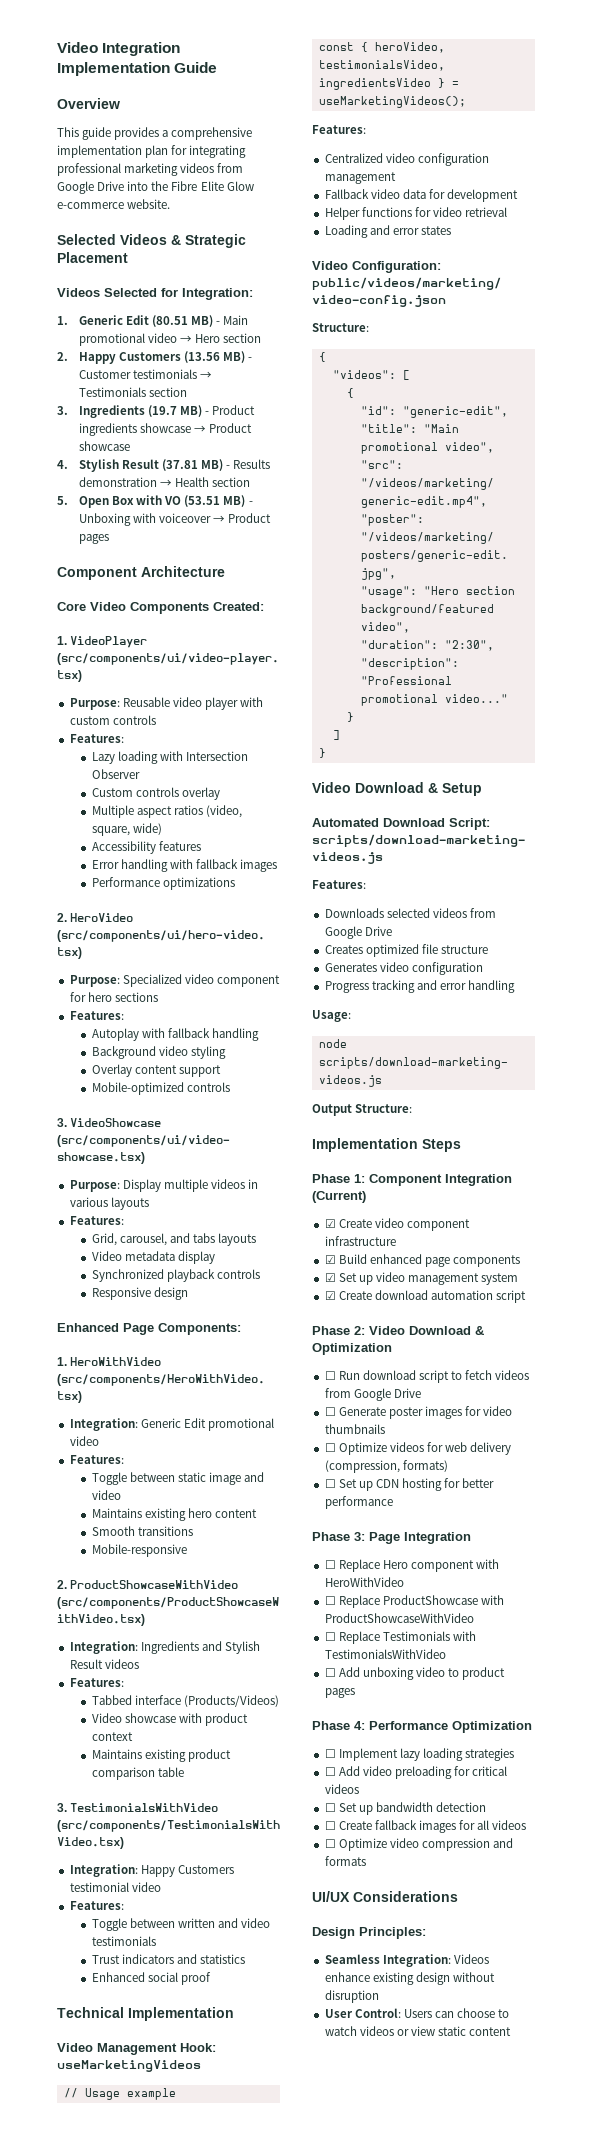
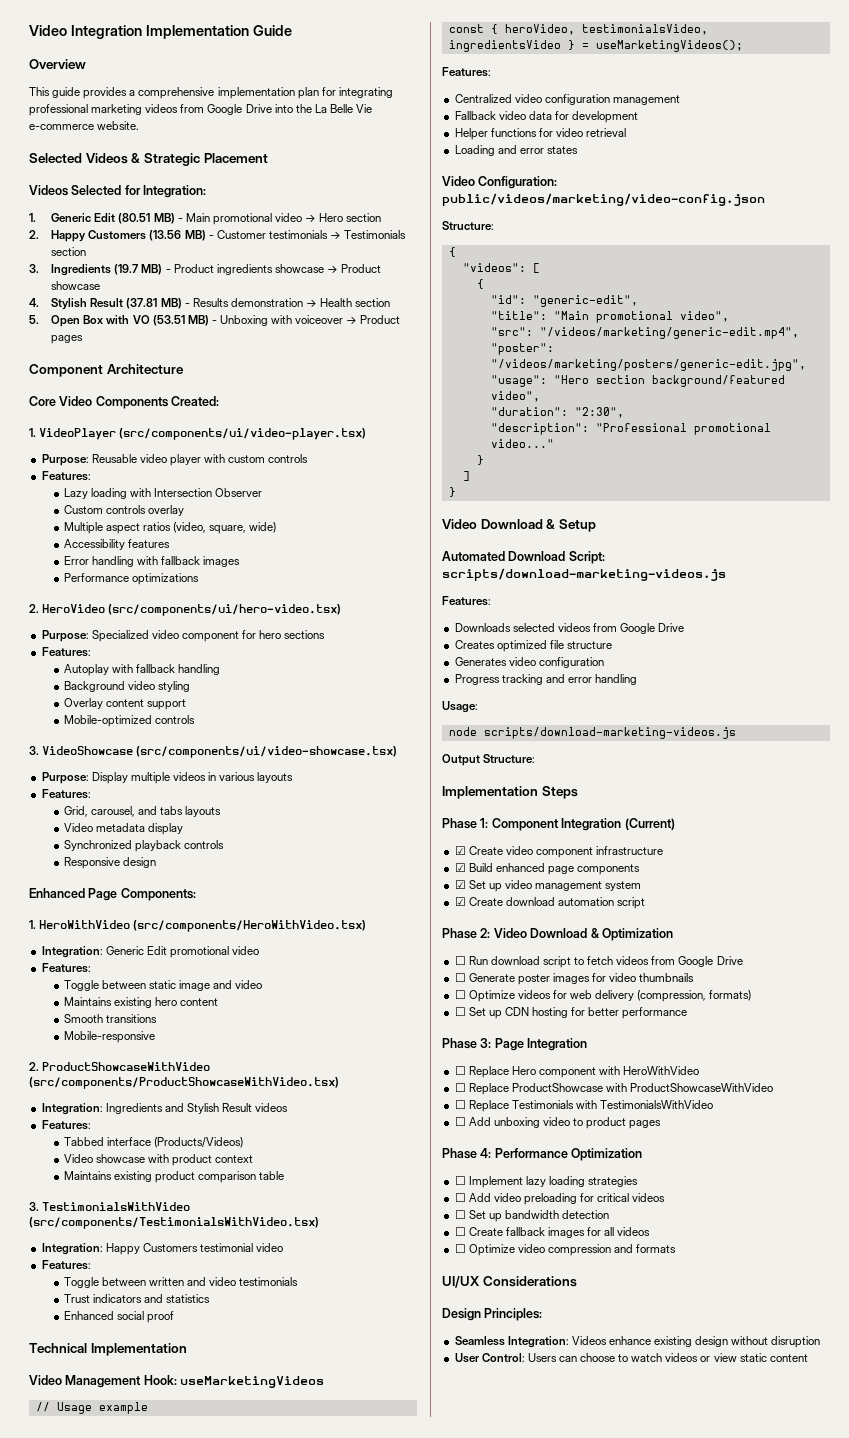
[171,181,254,191] Fibre Elite Glow -> [314,104,373,113] La Belle Vie

